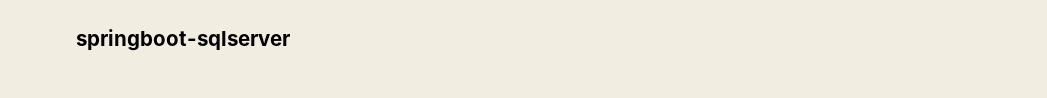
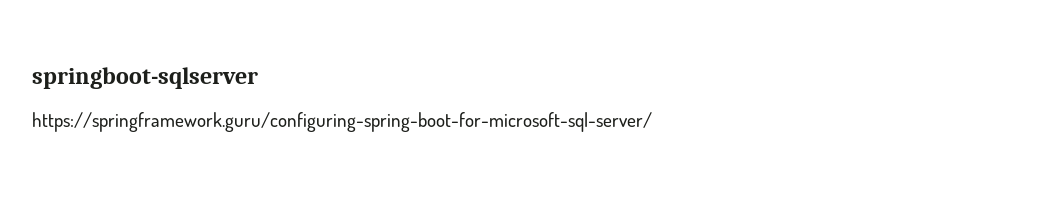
(290, 40) none -> [32,112,652,132] // https://springframework.guru/configuring-spring-boot-for-microsoft-sql-server/

